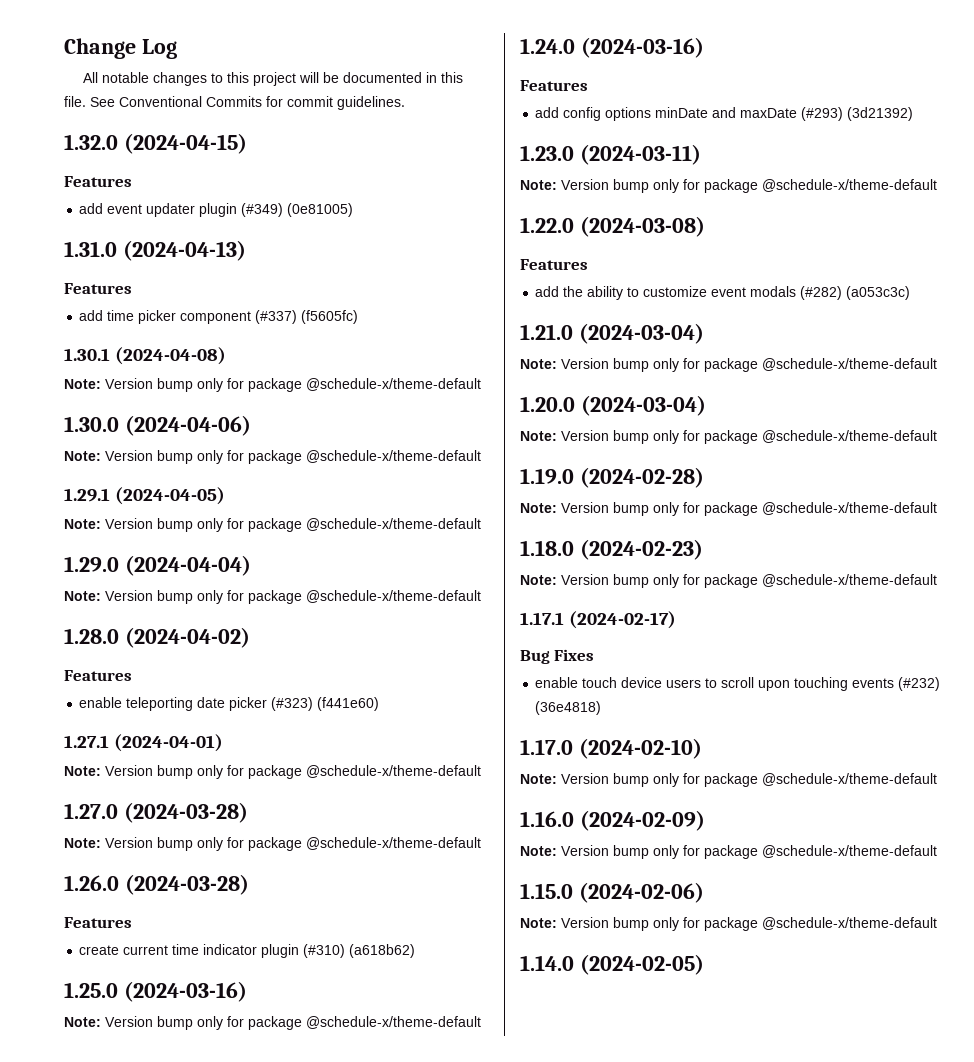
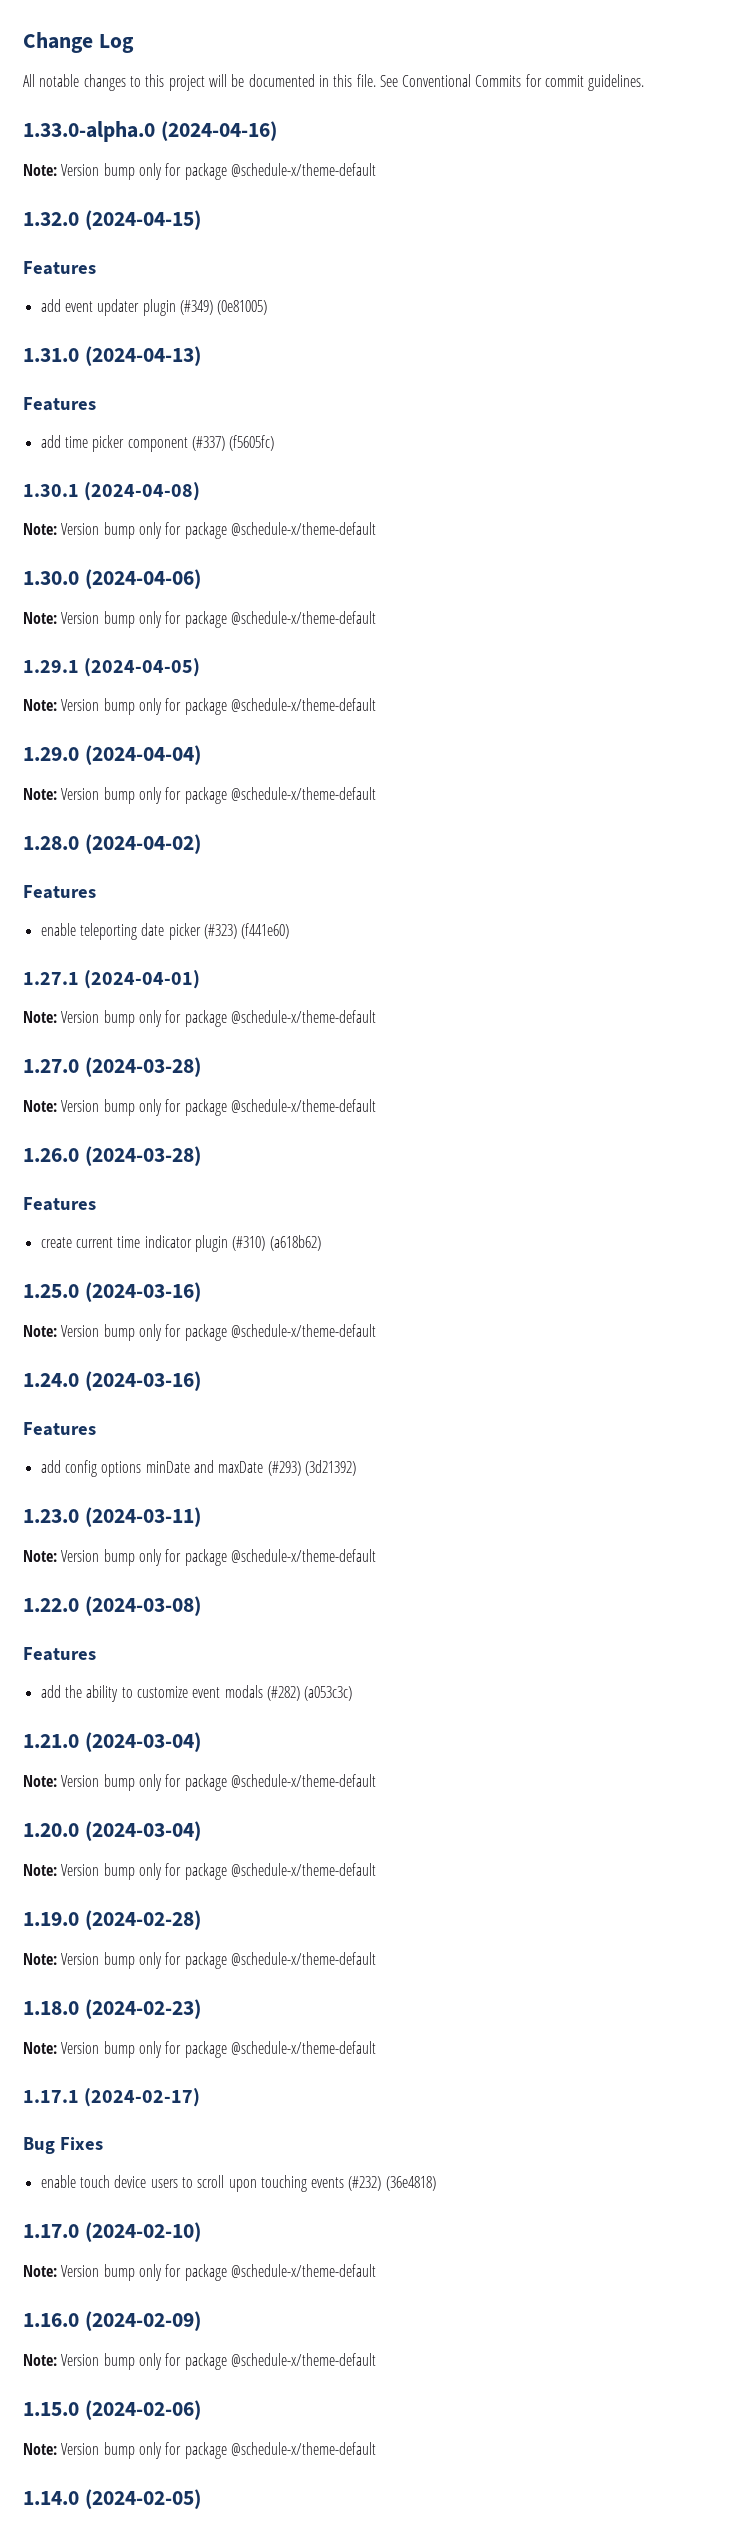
(405, 103) none -> [23,121,277,142] [23,163,376,180] // 1.33.0-alpha.0 (2024-04-16) // Note: Version bump only for package @schedule-x/theme-default

